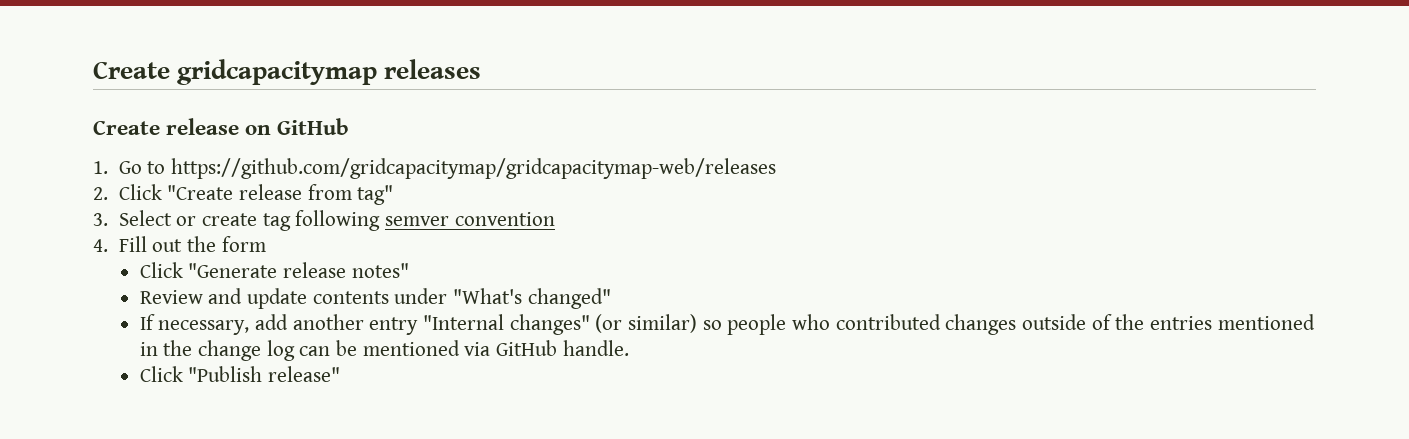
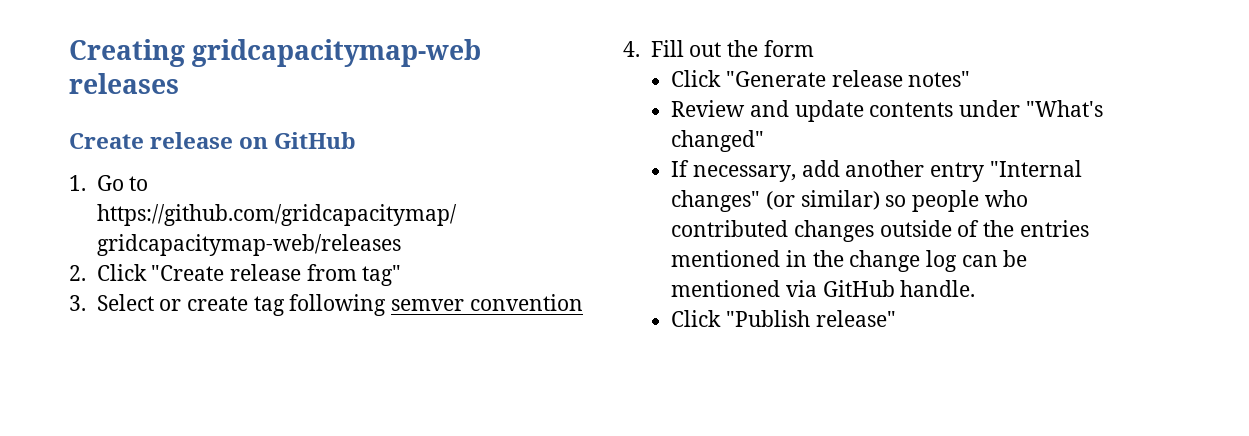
[93,59,378,85] Create gridcapacitymap -> [69,39,482,67] Creating gridcapacitymap-web

